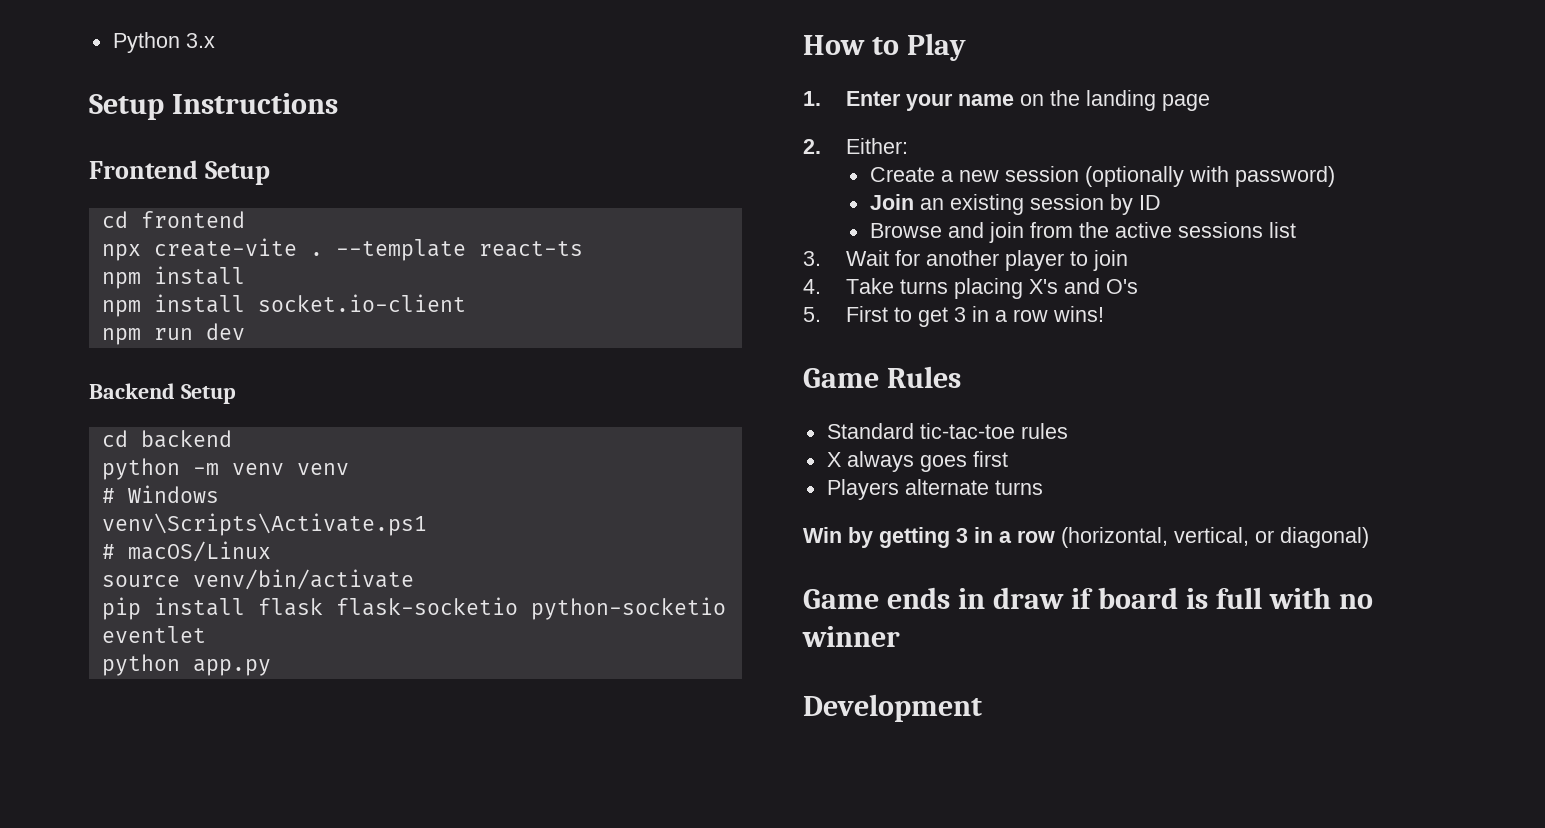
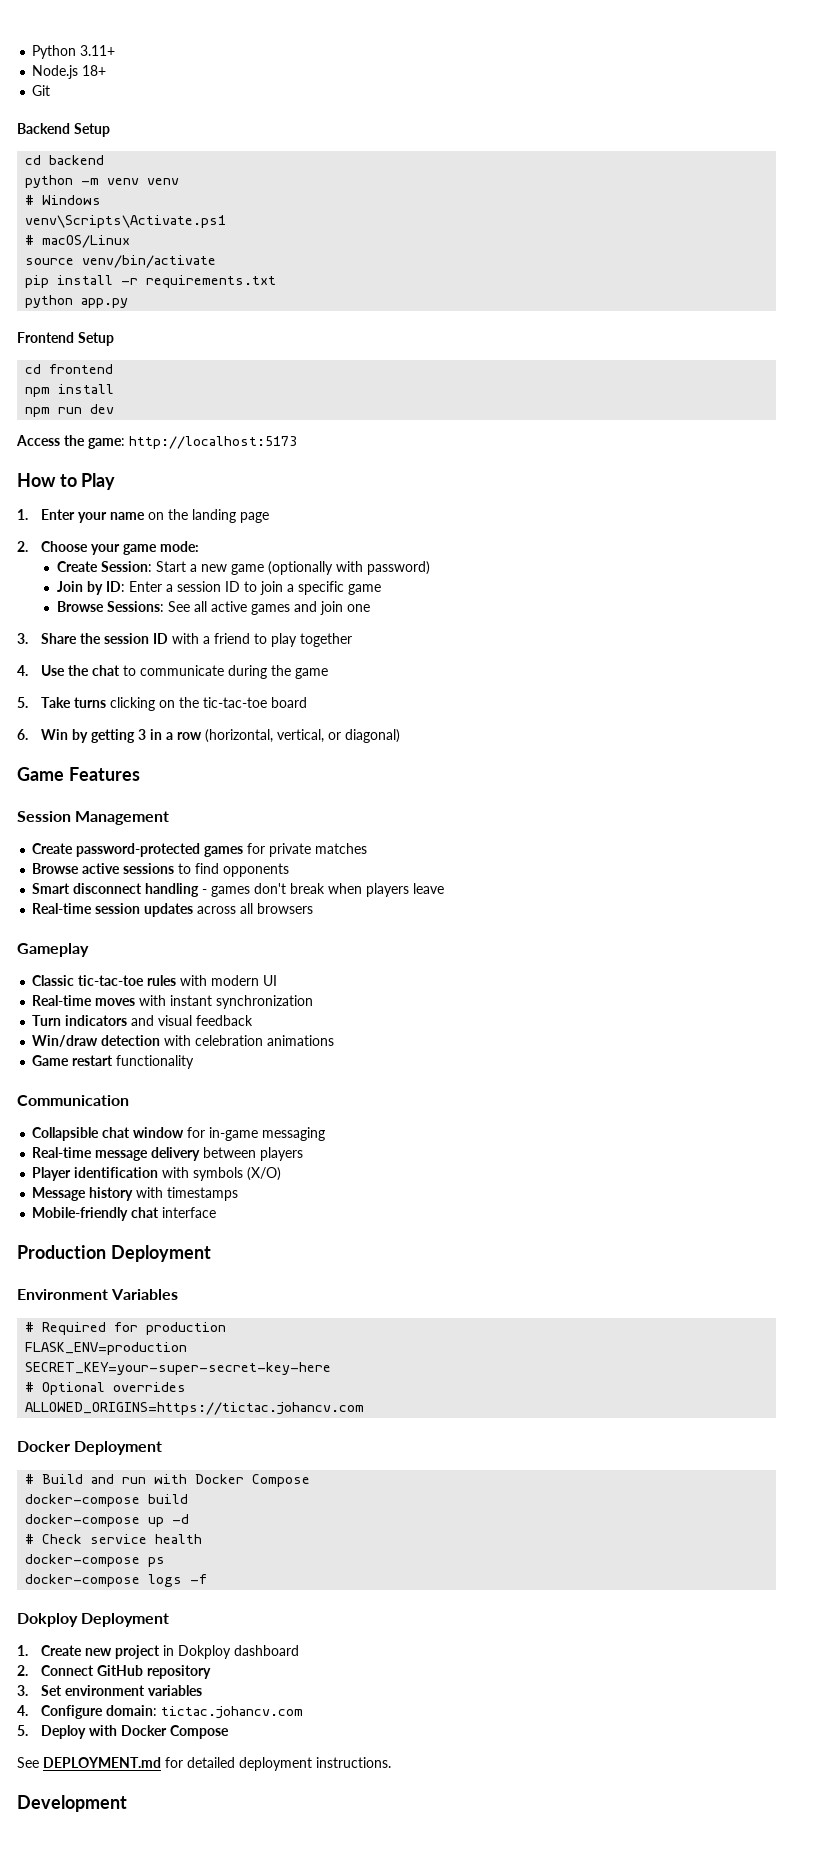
[185,33,215,48] [89,93,338,120] [89,160,270,185] [101,211,245,228] [101,238,583,261] [101,266,245,289] [101,294,466,317] [101,323,245,345] 3.x // Setup Instructions // Frontend Setup // cd frontend // npx create-vite . --template react-ts // npm install // npm install socket.io-client // npm run dev -> [80,45,116,56] [32,65,107,79] [32,85,51,96] 3.11+ // Node.js 18+ // Git
[257,597,726,620] [101,626,206,643] [101,654,271,676] flask flask-socketio python-socketio eventlet // python app.py -> [121,275,277,288] [25,295,129,308] [17,332,114,346] [25,364,114,374] [25,384,115,397] [25,404,115,417] [16,435,297,449] -r requirements.txt // python app.py // Frontend Setup // cd frontend // npm install // npm run dev // Access the game: http://localhost:5173
[845,138,908,154] [869,167,935,182] Either: // Create -> [41,541,200,555] [56,561,186,572] Choose your game mode: // Create Session: Start
[1004,166,1079,182] session -> [230,564,264,575] game
[919,194,1161,215] [869,222,1296,243] [803,250,1128,271] [803,278,1138,299] [803,306,1104,327] [803,366,961,388] [826,423,1068,439] [826,451,1008,472] [826,479,1043,500] an existing session by ID // Browse and join from the active sessions list // 3. Wait for another player to join // 4. Take turns placing X's and O's // 5. First to get 3 in a row wins! // Game Rules // Standard tic-tac-toe rules // X always goes first // Players alternate turns // -> [86,581,381,595] [56,601,370,615] [17,633,353,647] [17,665,329,679] [17,697,308,711] [17,729,28,740] by ID: Enter a session ID to join a specific game // Browse Sessions: See all active games and join one // 3. Share the session ID with a friend to play together // 4. Use the chat to communicate during the game // 5. Take turns clicking on the tic-tac-toe board // 6.
[886,587,1373,609] [802,626,900,647] ends in draw if board is full with no winner -> [68,767,140,781] [17,811,170,825] [32,843,368,857] [32,863,290,877] [32,883,445,897] [32,903,314,917] [17,943,89,957] [32,975,278,986] [32,995,314,1009] [32,1015,254,1026] [32,1035,335,1047] [32,1055,195,1069] [17,1095,129,1106] [32,1127,326,1141] [32,1147,304,1161] [32,1167,282,1181] [32,1187,239,1201] [32,1207,217,1221] [17,1245,211,1262] [17,1289,179,1300] [25,1322,227,1335] [25,1342,188,1355] [25,1362,332,1375] [25,1382,187,1395] [25,1402,365,1415] [17,1441,163,1455] [25,1474,311,1487] [25,1494,189,1507] [25,1514,190,1527] [25,1534,203,1544] [25,1554,166,1567] [25,1574,208,1587] [17,1613,170,1627] [17,1645,300,1659] [17,1665,212,1679] [17,1685,203,1696] [17,1705,304,1719] [17,1725,230,1739] [17,1757,391,1771] Features // Session Management // Create password-protected games for private matches // Browse active sessions to find opponents // Smart disconnect handling - games don't break when players leave // Real-time session updates across all browsers // Gameplay // Classic tic-tac-toe rules with modern UI // Real-time moves with instant synchronization // Turn indicators and visual feedback // Win/draw detection with celebration animations // Game restart functionality // Communication // Collapsible chat window for in-game messaging // Real-time message delivery between players // Player identification with symbols (X/O) // Message history with timestamps // Mobile-friendly chat interface // Production Deployment // Environment Variables // # Required for production // FLASK_ENV=production // SECRET_KEY=your-super-secret-key-here // # Optional overrides // ALLOWED_ORIGINS=https://tictac.johancv.com // Docker Deployment // # Build and run with Docker Compose // docker-compose build // docker-compose up -d // # Check service health // docker-compose ps // docker-compose logs -f // Dokploy Deployment // 1. Create new project in Dokploy dashboard // 2. Connect GitHub repository // 3. Set environment variables // 4. Configure domain: tictac.johancv.com // 5. Deploy with Docker Compose // See DEPLOYMENT.md for detailed deployment instructions.

